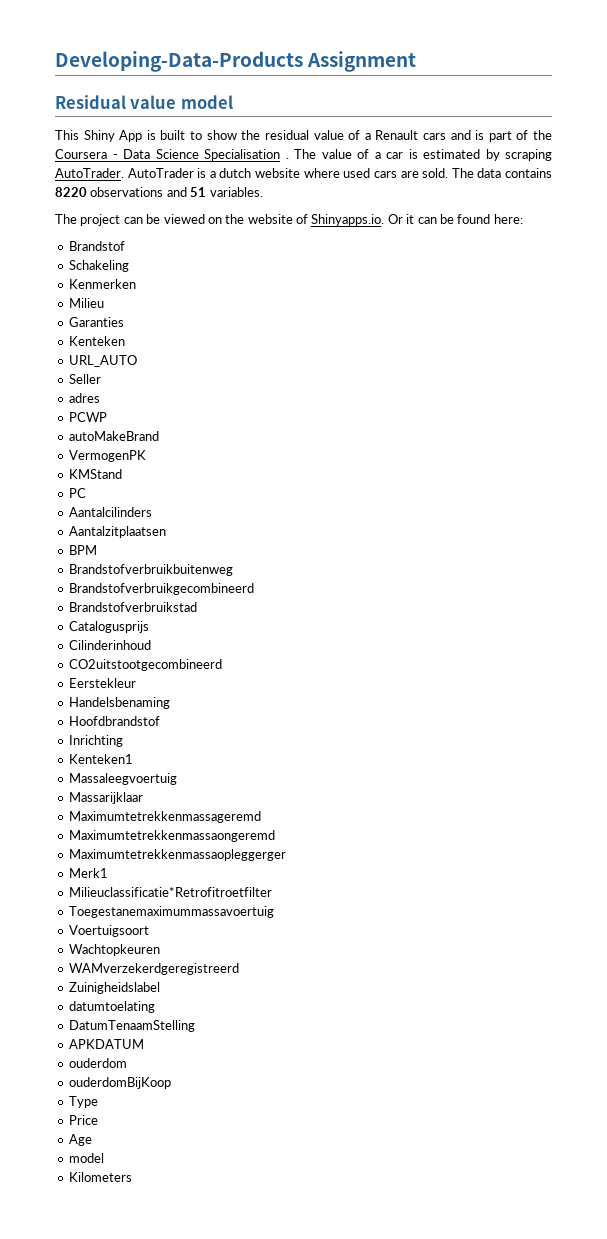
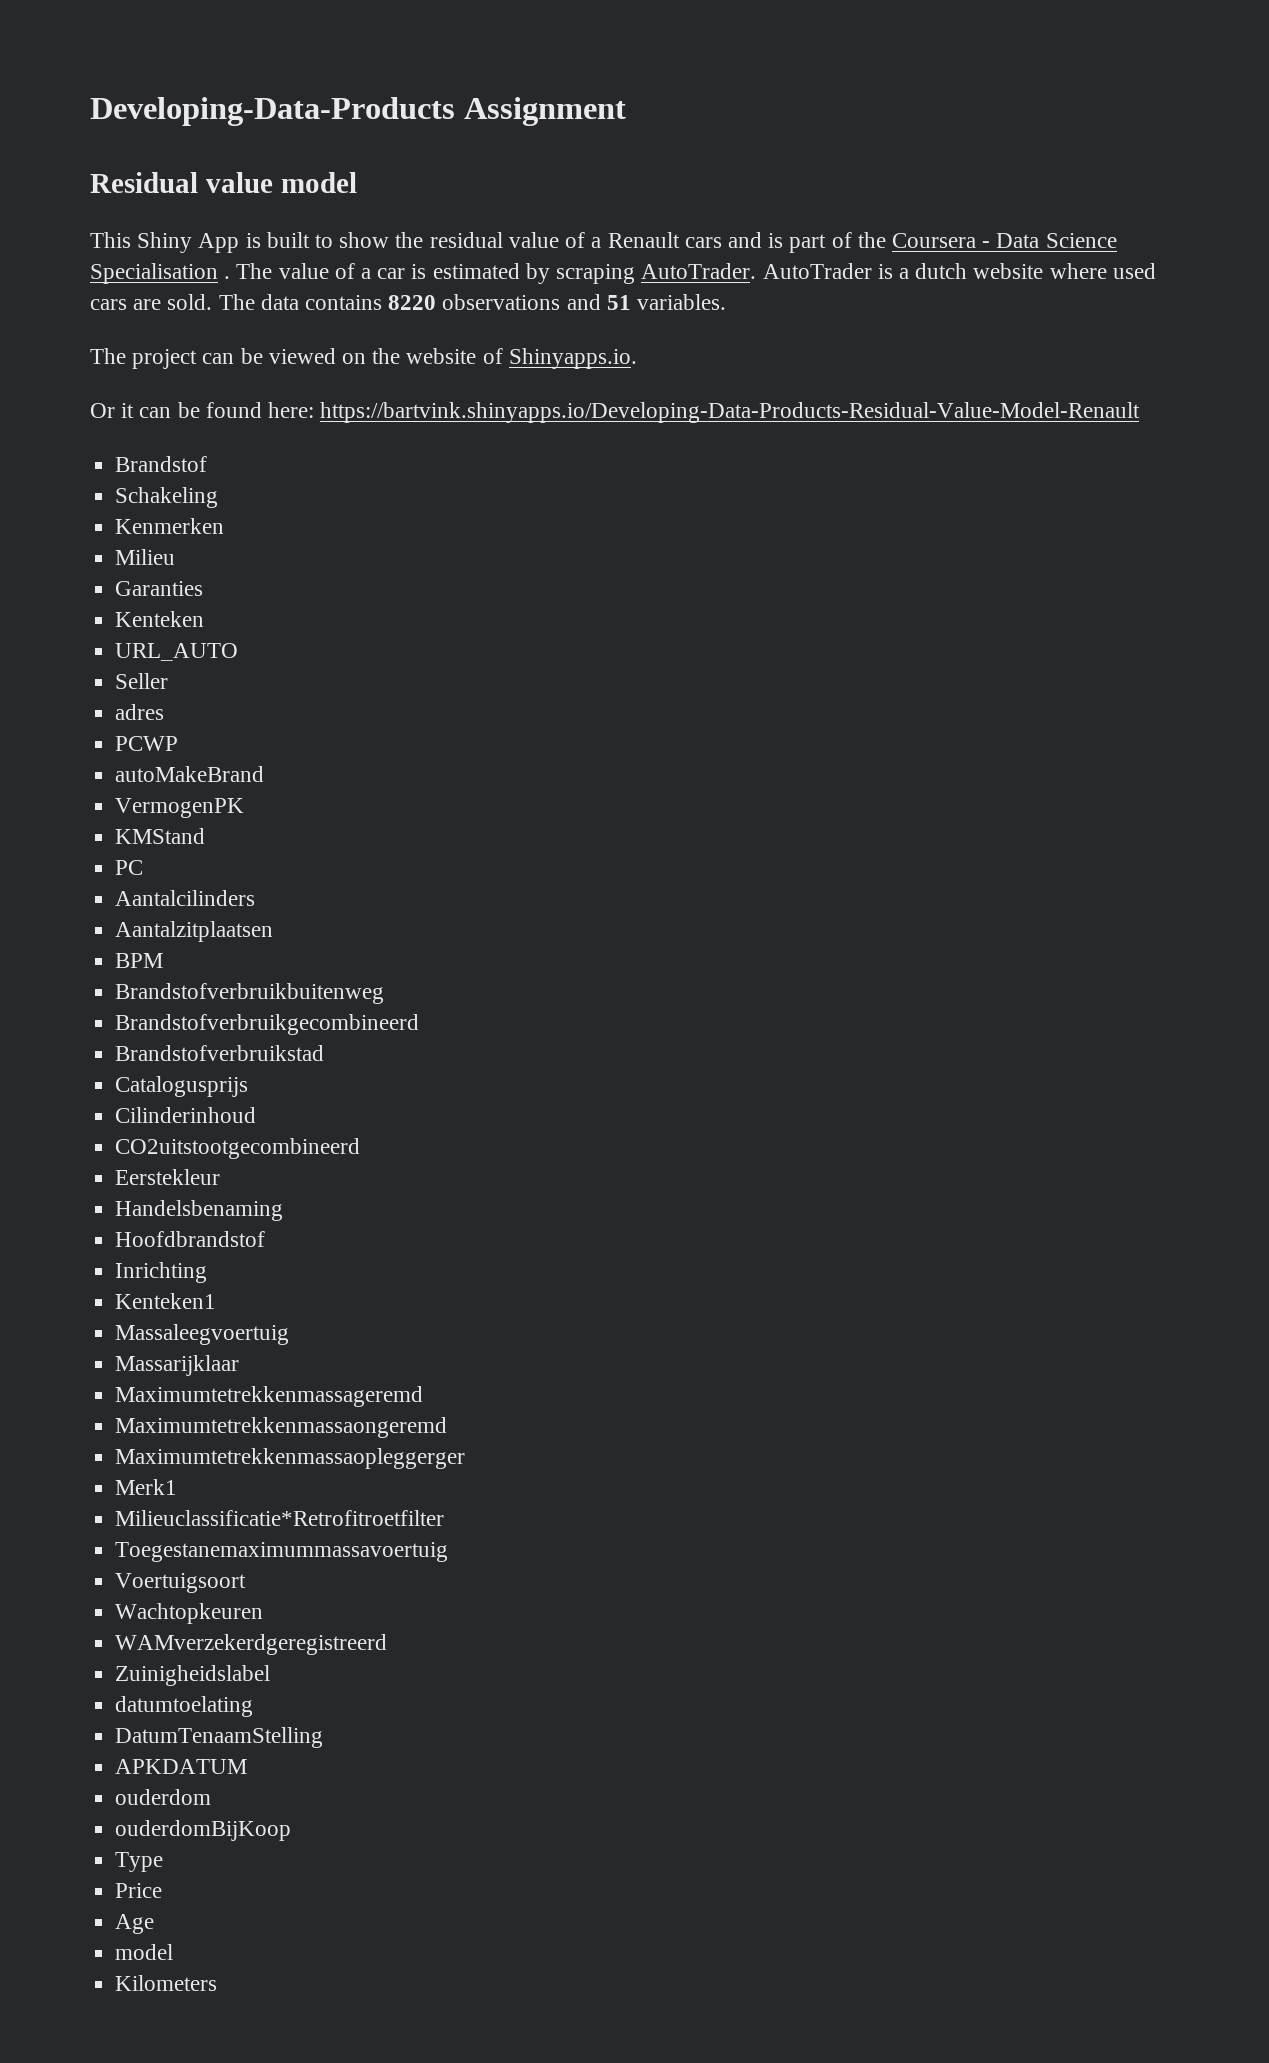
(385, 220) none -> (637, 358) //
(523, 219) none -> [320,402,1141,423] https://bartvink.shinyapps.io/Developing-Data-Products-Residual-Value-Model-Renault

